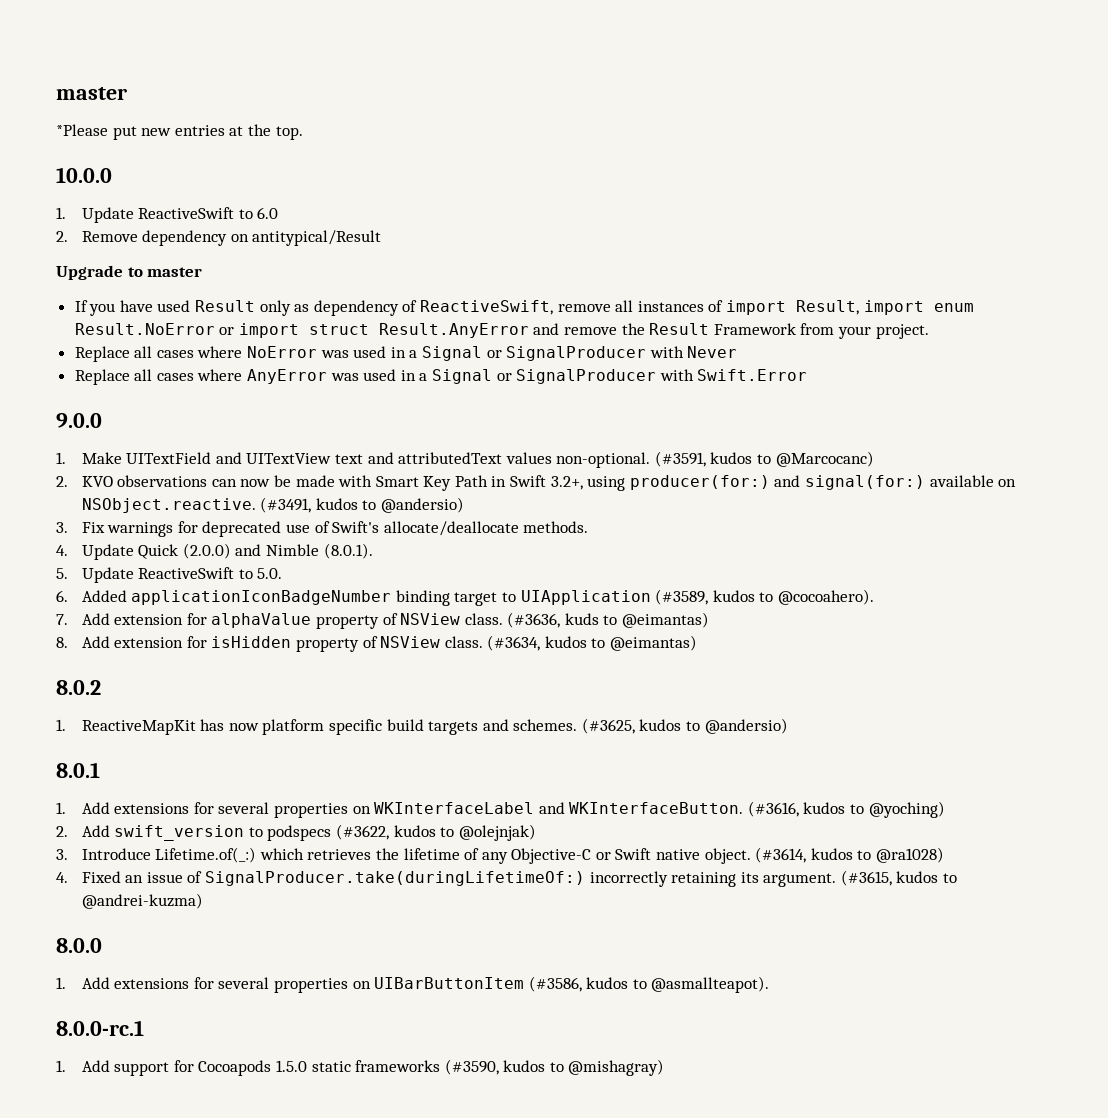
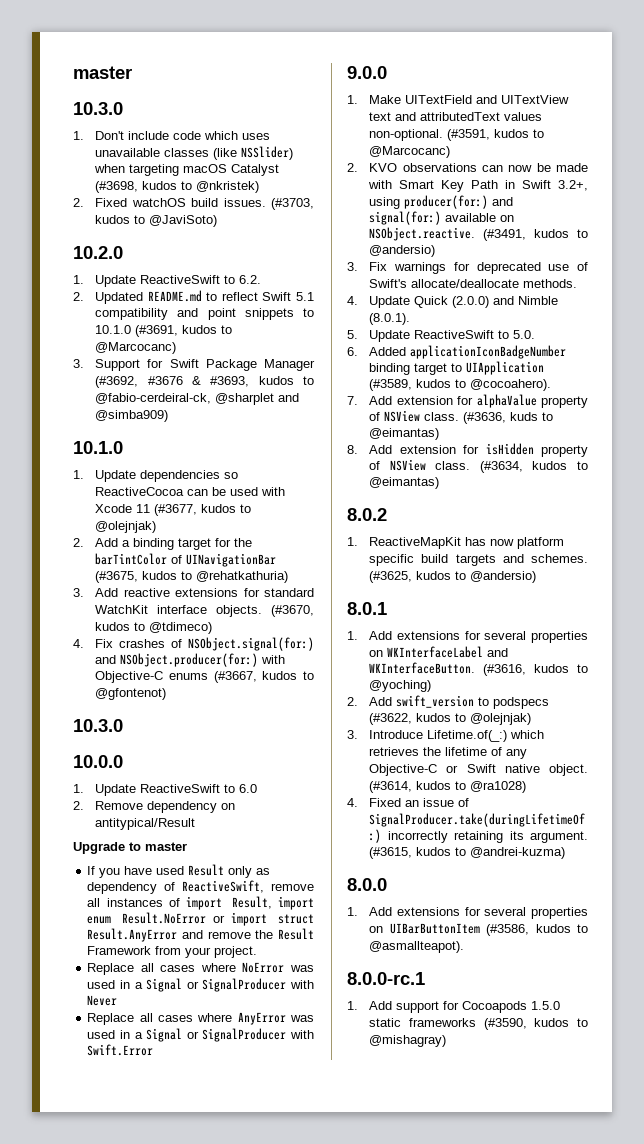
[56,87,127,100] [56,124,303,140] master // *Please put new entries at the top. -> [73,66,132,79] [73,102,123,115] [73,131,271,140] [95,146,294,160] [94,164,280,176] [95,181,260,193] [73,198,314,210] [95,215,218,227] [73,246,123,259] [73,275,262,287] [73,290,314,304] [95,308,314,320] [95,325,233,337] [95,342,177,354] [73,359,315,371] [95,376,314,388] [95,393,300,405] [95,410,169,422] [73,441,123,454] [73,470,239,482] [95,487,286,496] [95,504,252,516] [95,521,157,533] [73,538,253,550] [95,553,277,567] [95,571,289,583] [73,588,314,597] [95,605,314,617] [95,622,213,634] [73,637,314,651] [95,653,286,667] [95,671,314,683] [95,688,167,700] [73,719,123,732] master // 10.3.0 // 1. Don't include code which uses unavailable classes (like NSSlider) when targeting macOS Catalyst (#3698, kudos to @nkristek) // 2. Fixed watchOS build issues. (#3703, kudos to @JaviSoto) // 10.2.0 // 1. Update ReactiveSwift to 6.2. // 2. Updated README.md to reflect Swift 5.1 compatibility and point snippets to 10.1.0 (#3691, kudos to @Marcocanc) // 3. Support for Swift Package Manager (#3692, #3676 & #3693, kudos to @fabio-cerdeiral-ck, @sharplet and @simba909) // 10.1.0 // 1. Update dependencies so ReactiveCocoa can be used with Xcode 11 (#3677, kudos to @olejnjak) // 2. Add a binding target for the barTintColor of UINavigationBar (#3675, kudos to @rehatkathuria) // 3. Add reactive extensions for standard WatchKit interface objects. (#3670, kudos to @tdimeco) // 4. Fix crashes of NSObject.signal(for:) and NSObject.producer(for:) with Objective-C enums (#3667, kudos to @gfontenot) // 10.3.0

